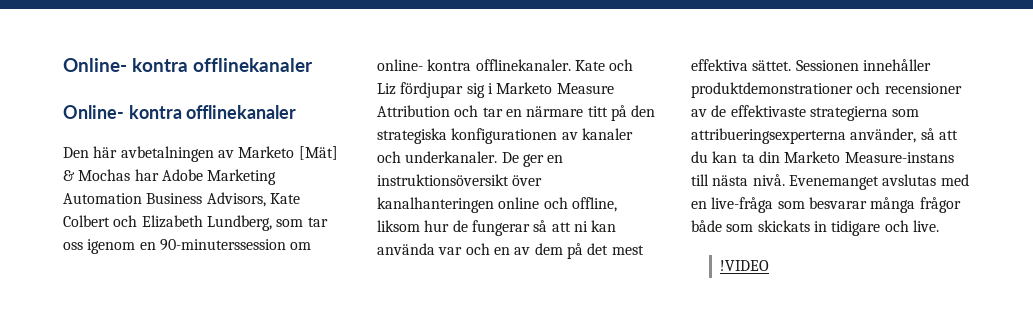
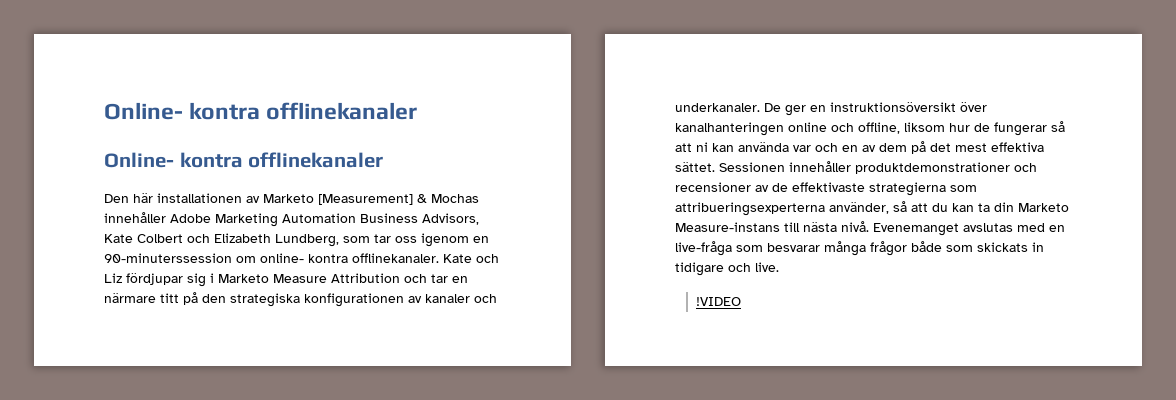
[120,146,214,162] avbetalningen -> [157,193,242,203] installationen
[298,146,338,160] [Mät] -> [318,194,413,205] [Measurement]
[134,169,159,181] har -> [104,212,166,223] innehåller

